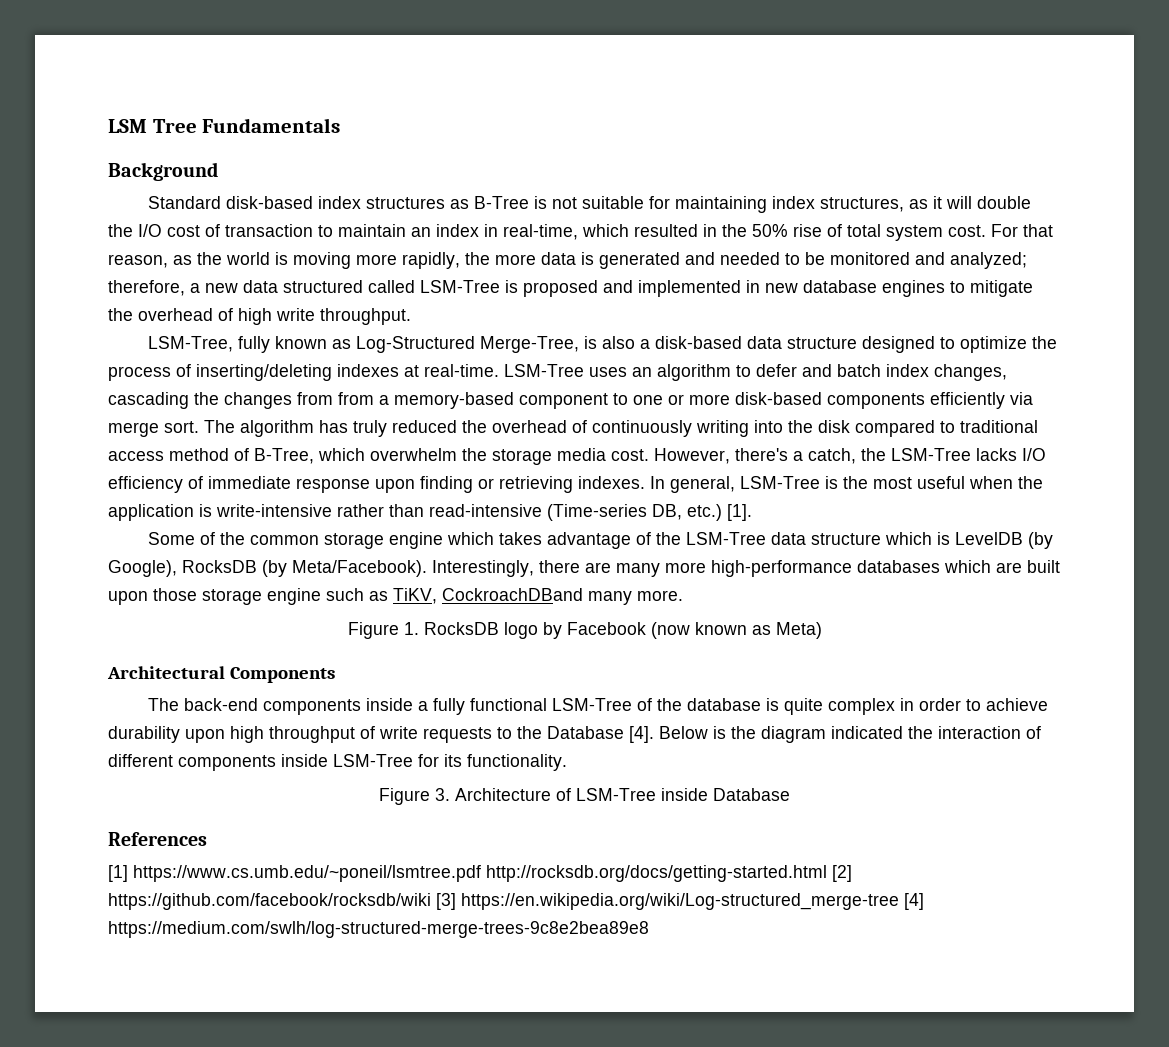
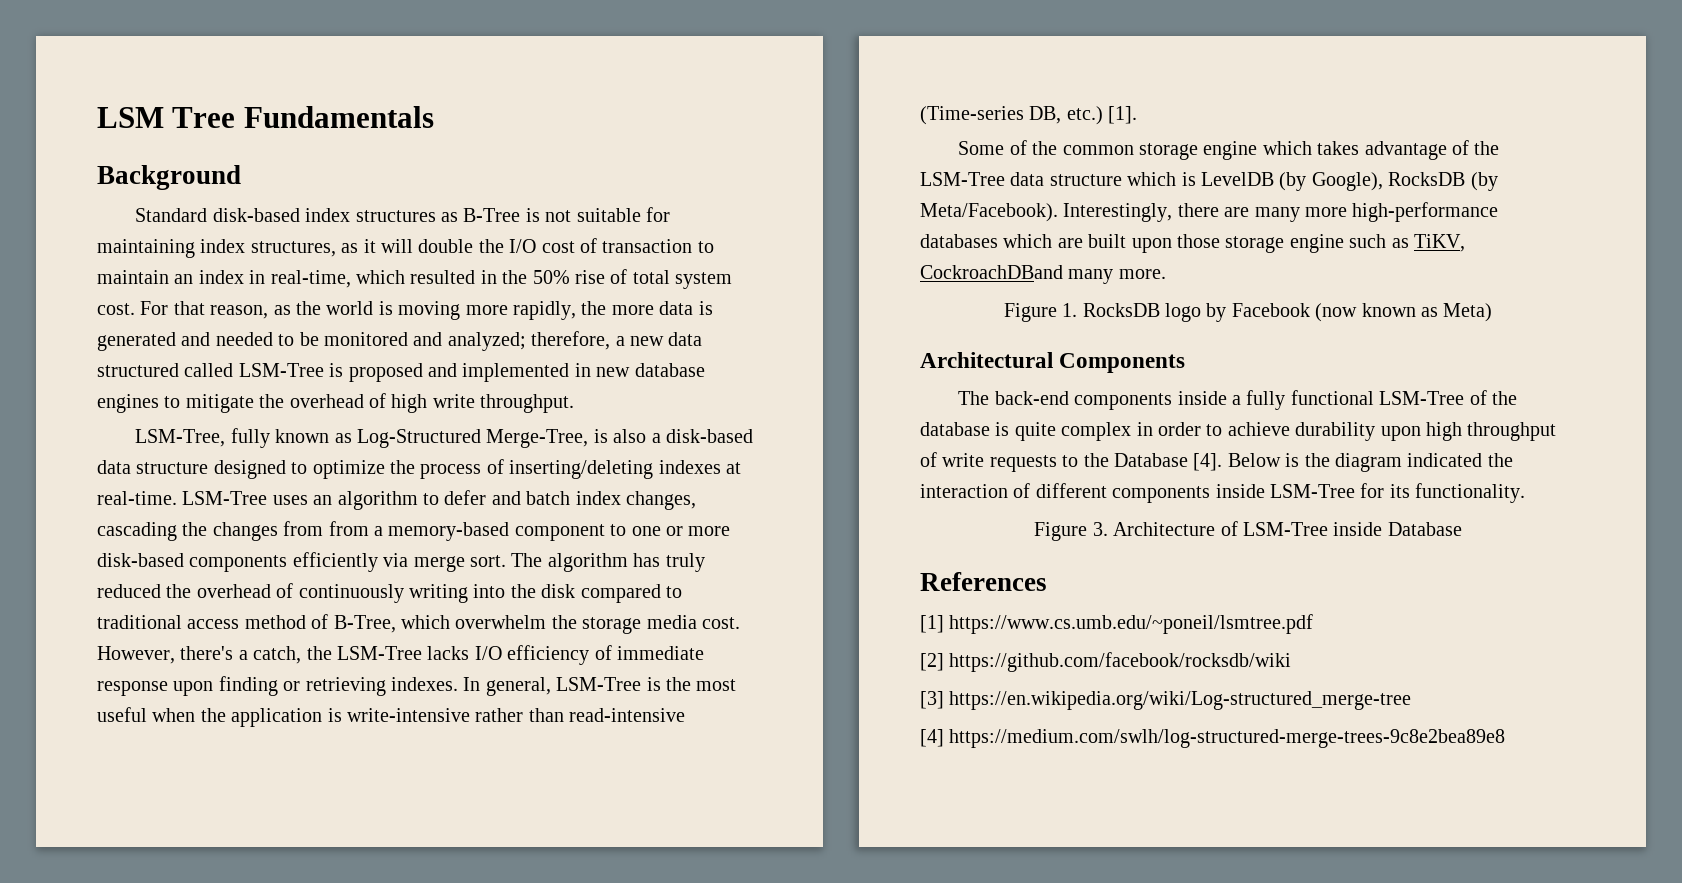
[486,865,827,882] http://rocksdb.org/docs/getting-started.html -> (1314, 624) //
(431, 901) none -> (1292, 662) //
(899, 901) none -> (1412, 700) //

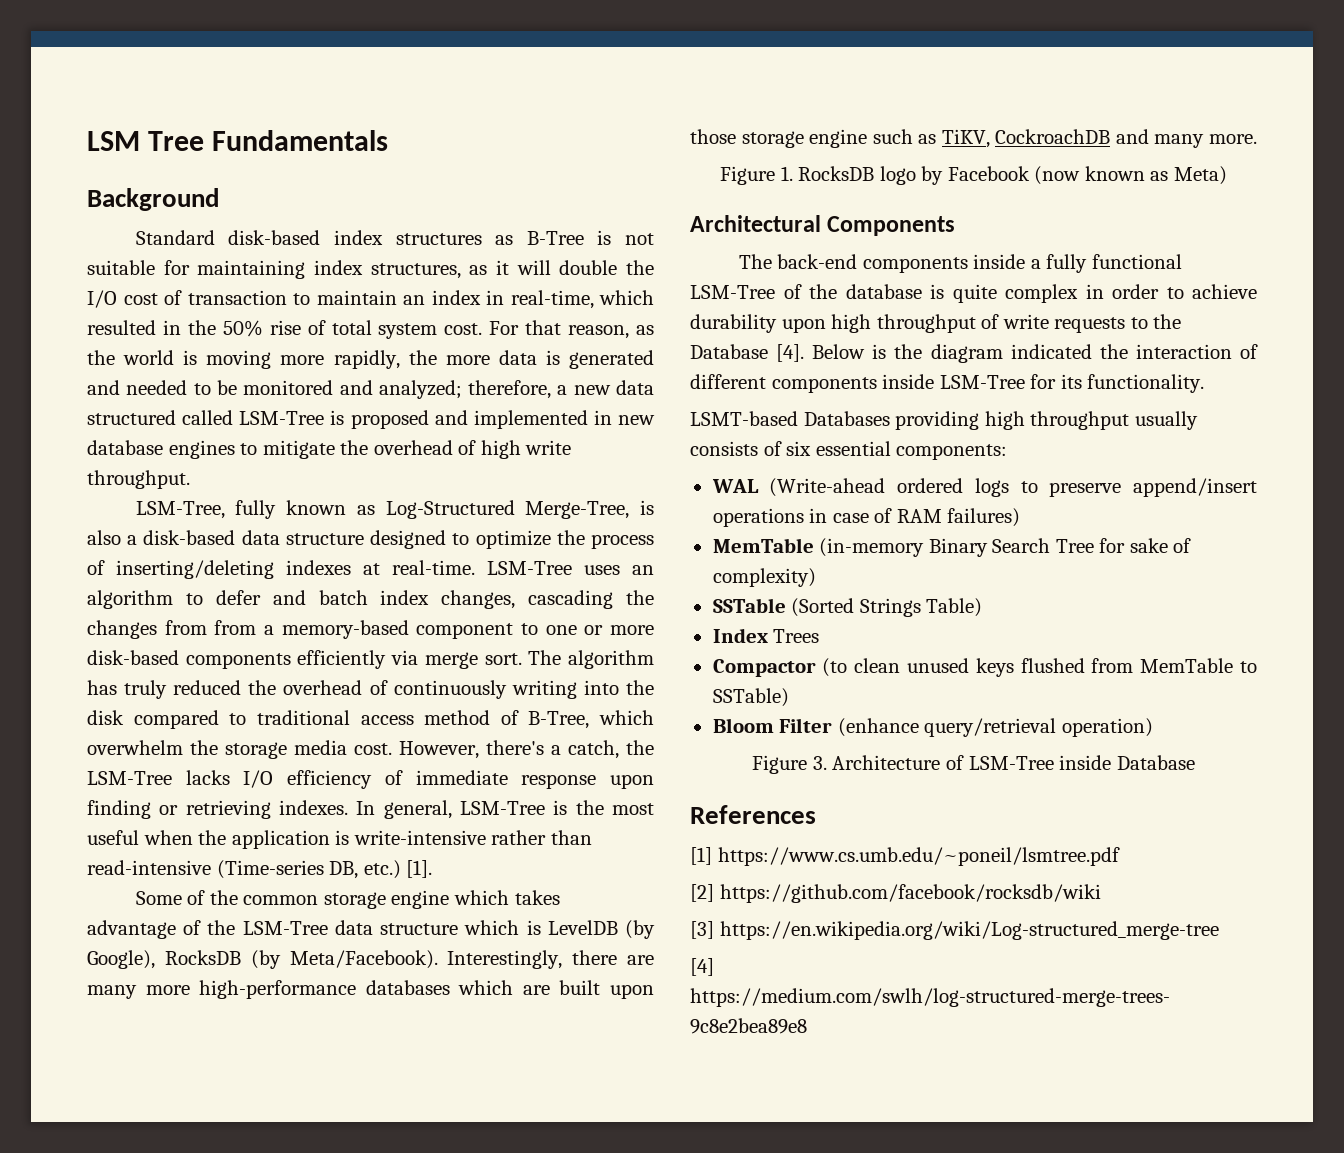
[920,265,1063,279] CockroachDBand -> [995,129,1149,144] CockroachDB and
(1526, 493) none -> [690,411,1198,430] [690,441,1008,460] [711,478,1257,497] [712,508,1021,527] [712,538,1192,557] [712,568,816,587] [712,598,983,617] [712,628,820,643] [712,658,1257,677] [712,688,789,707] [712,718,1153,737] // LSMT-based Databases providing high throughput usually consists of six essential components: // WAL (Write-ahead ordered logs to preserve append/insert operations in case of RAM failures) // MemTable (in-memory Binary Search Tree for sake of complexity) // SSTable (Sorted Strings Table) // Index Trees // Compactor (to clean unused keys flushed from MemTable to SSTable) // Bloom Filter (enhance query/retrieval operation)

